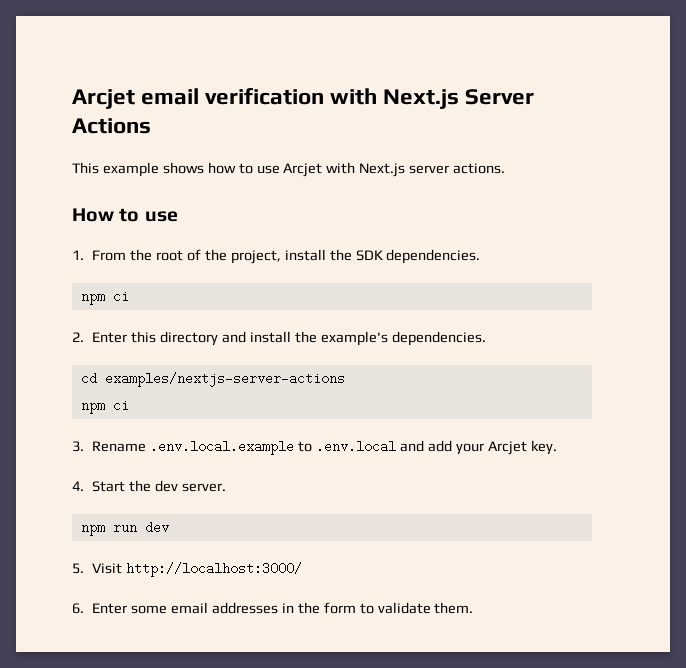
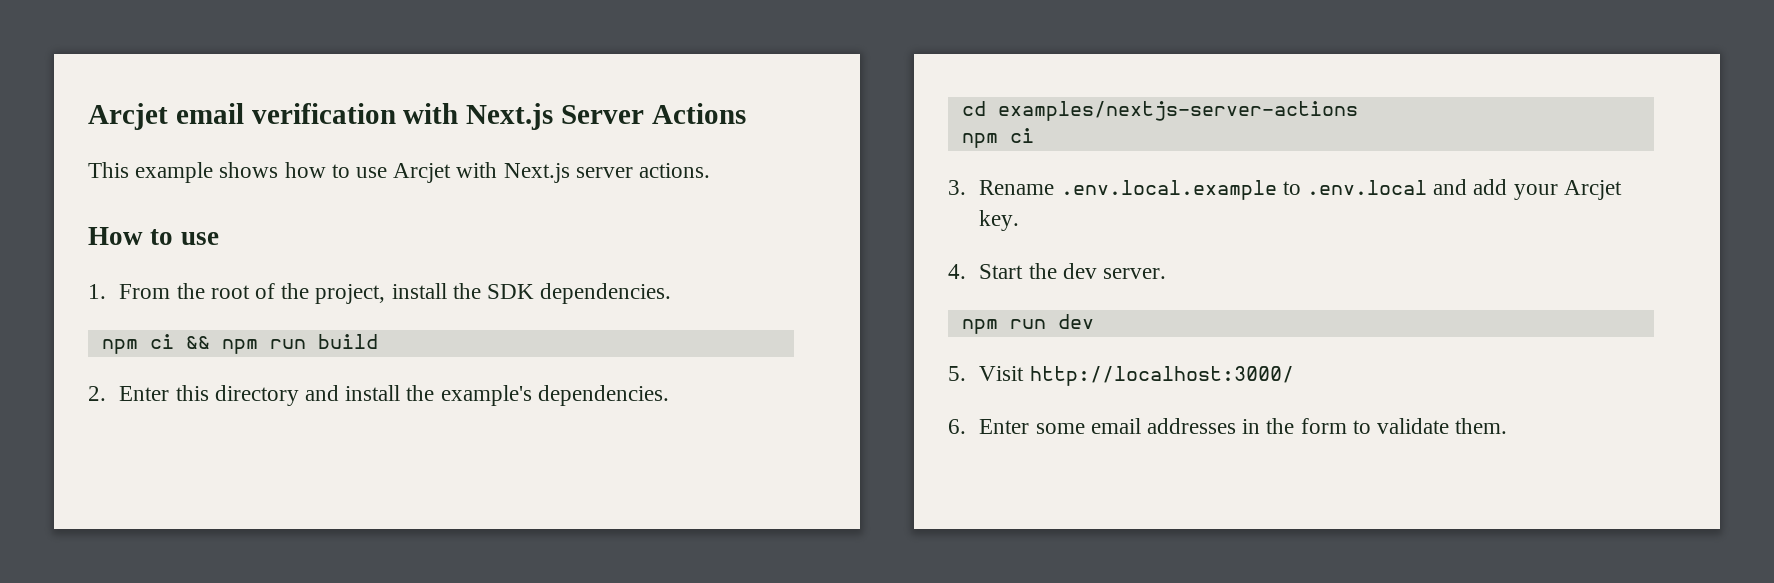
(129, 296) none -> [185,334,378,354] && npm run build

